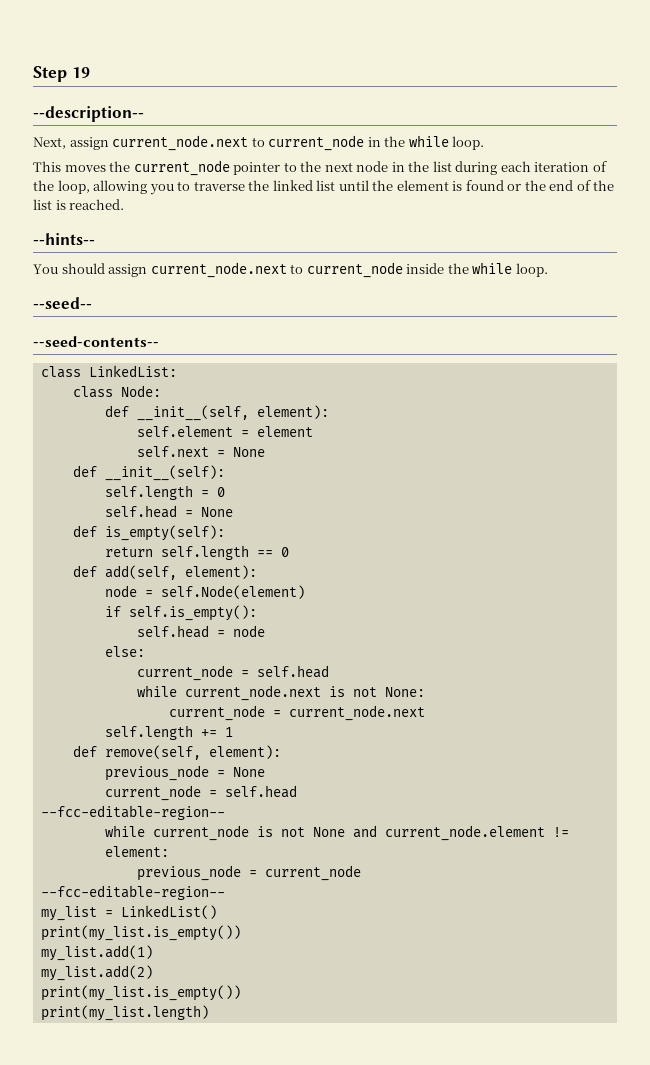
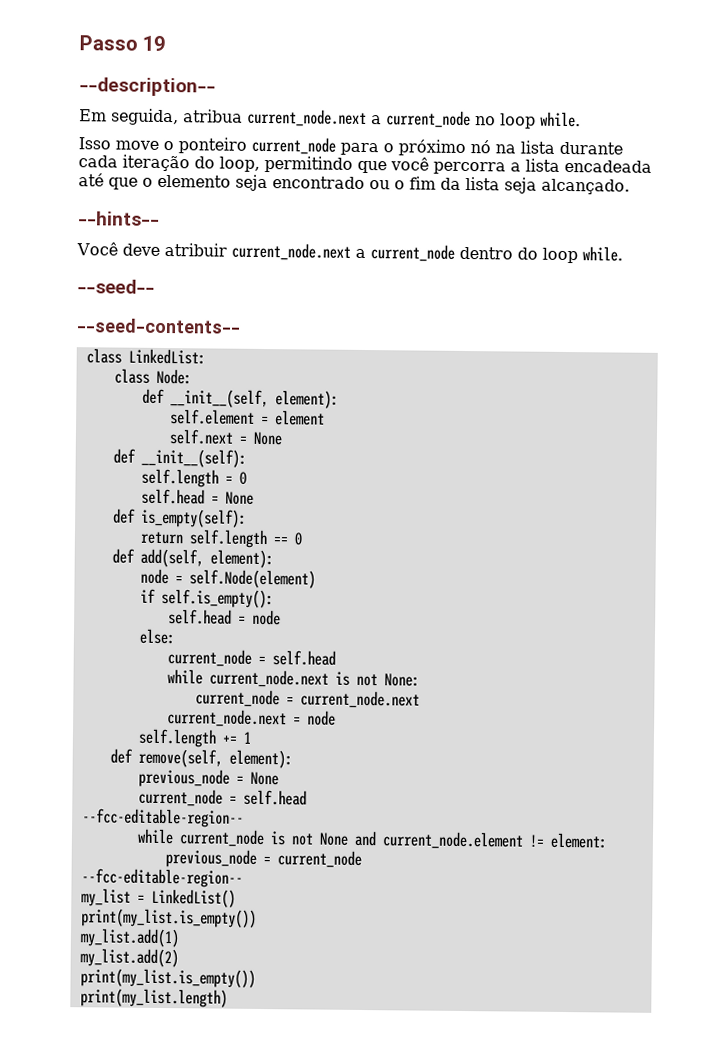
[33,66,67,82] Step -> [79,35,138,51] Passo
[33,135,485,151] [33,160,607,176] [33,180,615,195] [33,199,125,210] [33,233,95,245] [33,262,548,278] Next, assign current_node.next to current_node in the while loop. // This moves the current_node pointer to the next node in the list during each iteration of the loop, allowing you to traverse the linked list until the element is found or the end of the list is reached. // --hints-- // You should assign current_node.next to current_node inside the while loop. -> [79,108,581,129] [78,136,623,156] [78,154,652,175] [78,173,630,195] [78,211,160,226] [76,242,623,264] Em seguida, atribua current_node.next a current_node no loop while. // Isso move o ponteiro current_node para o próximo nó na lista durante cada iteração do loop, permitindo que você percorra a lista encadeada até que o elemento seja encontrado ou o fim da lista seja alcançado. // --hints-- // Você deve atribuir current_node.next a current_node dentro do loop while.
(425, 713) none -> [166,709,336,728] // current_node.next = node

